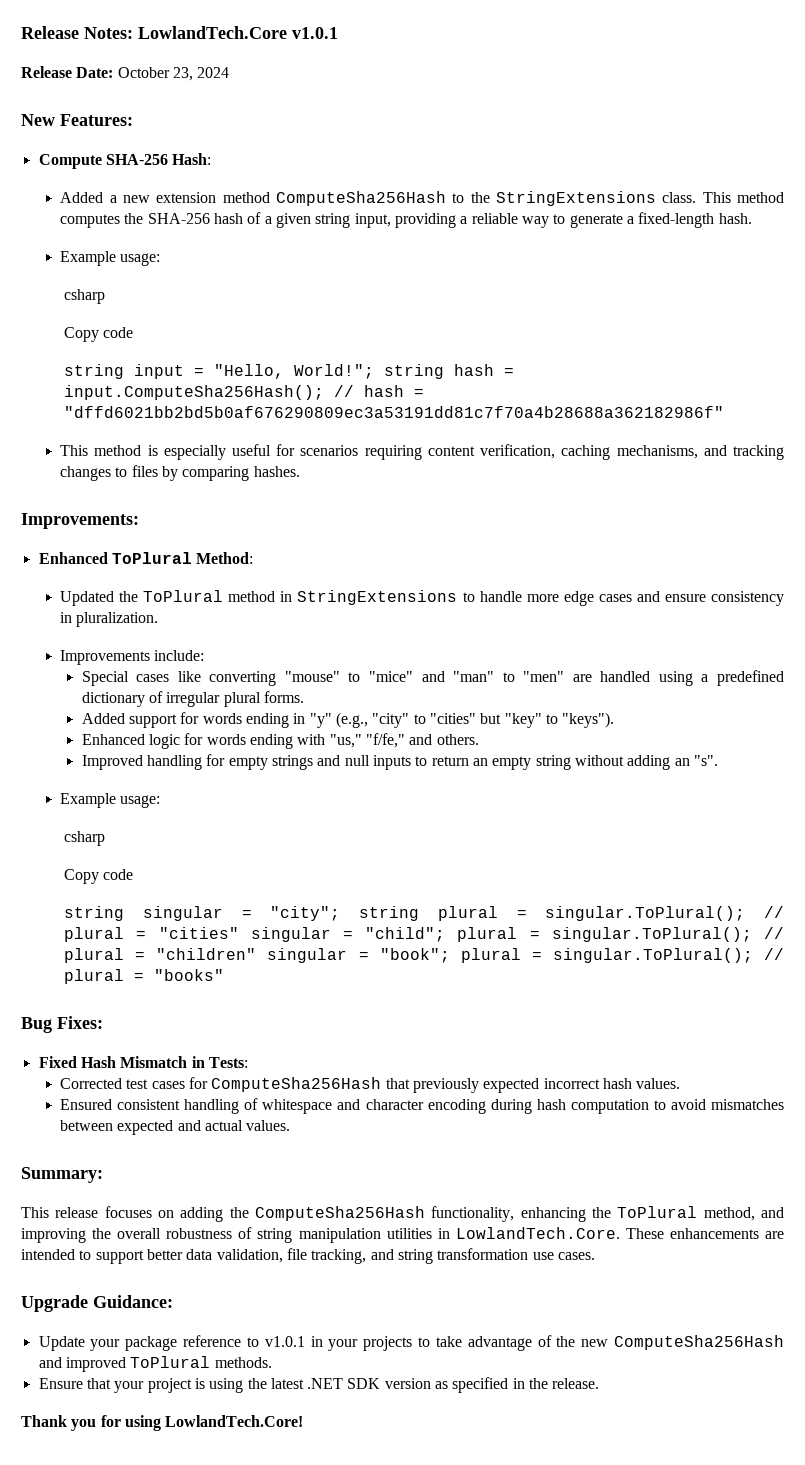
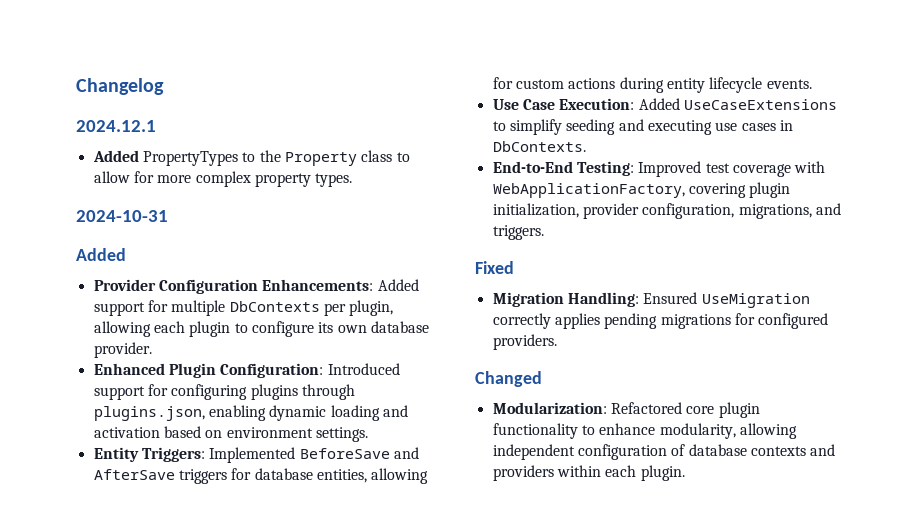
[21,26,338,39] [21,66,230,81] [21,114,133,126] [38,153,212,169] [60,191,785,206] [60,212,752,228] [60,251,161,266] [64,289,106,304] [64,327,134,342] [64,364,515,379] [64,385,425,400] [64,406,725,418] [60,444,784,460] [60,465,300,481] [21,513,139,529] [38,552,254,564] [60,590,784,606] [60,612,159,627] [60,650,205,665] [81,670,785,686] [81,691,304,707] [81,712,615,728] [81,733,479,749] [81,754,718,770] [60,793,161,808] [64,831,106,846] [64,869,134,884] [64,906,785,921] [64,927,784,942] [64,948,784,963] [64,969,225,984] [21,1016,103,1033] [38,1056,248,1068] [60,1077,681,1093] [60,1098,784,1114] [60,1120,291,1135] [21,1167,103,1183] [21,1206,785,1222] [21,1227,785,1243] [21,1248,595,1264] [21,1295,173,1312] [38,1335,784,1351] [38,1356,272,1372] [38,1377,600,1393] [21,1415,304,1431] Release Notes: LowlandTech.Core v1.0.1 // Release Date: October 23, 2024 // New Features: // Compute SHA-256 Hash: // Added a new extension method ComputeSha256Hash to the StringExtensions class. This method computes the SHA-256 hash of a given string input, providing a reliable way to generate a fixed-length hash. // Example usage: // csharp // Copy code // string input = "Hello, World!"; string hash = input.ComputeSha256Hash(); // hash = "dffd6021bb2bd5b0af676290809ec3a53191dd81c7f70a4b28688a362182986f" // This method is especially useful for scenarios requiring content verification, caching mechanisms, and tracking changes to files by comparing hashes. // Improvements: // Enhanced ToPlural Method: // Updated the ToPlural method in StringExtensions to handle more edge cases and ensure consistency in pluralization. // Improvements include: // Special cases like converting "mouse" to "mice" and "man" to "men" are handled using a predefined dictionary of irregular plural forms. // Added support for words ending in "y" (e.g., "city" to "cities" but "key" to "keys"). // Enhanced logic for words ending with "us," "f/fe," and others. // Improved handling for empty strings and null inputs to return an empty string without adding an "s". // Example usage: // csharp // Copy code // string singular = "city"; string plural = singular.ToPlural(); // plural = "cities" singular = "child"; plural = singular.ToPlural(); // plural = "children" singular = "book"; plural = singular.ToPlural(); // plural = "books" // Bug Fixes: // Fixed Hash Mismatch in Tests: // Corrected test cases for ComputeSha256Hash that previously expected incorrect hash values. // Ensured consistent handling of whitespace and character encoding during hash computation to avoid mismatches between expected and actual values. // Summary: // This release focuses on adding the ComputeSha256Hash functionality, enhancing the ToPlural method, and improving the overall robustness of string manipulation utilities in LowlandTech.Core. These enhancements are intended to support better data validation, file tracking, and string transformation use cases. // Upgrade Guidance: // Update your package reference to v1.0.1 in your projects to take advantage of the new ComputeSha256Hash and improved ToPlural methods. // Ensure that your project is using the latest .NET SDK version as specified in the release. // Thank you for using LowlandTech.Core! -> [76,78,164,95] [76,120,156,132] [92,150,410,166] [93,171,353,187] [76,210,168,222] [76,248,126,261] [93,279,419,294] [93,300,394,316] [93,321,429,337] [93,342,152,358] [93,363,400,378] [93,384,355,400] [93,405,408,421] [93,426,368,442] [93,447,419,463] [93,468,429,484] [492,77,812,93] [492,98,837,110] [492,119,793,135] [492,141,586,152] [492,161,826,177] [492,182,791,198] [492,203,841,219] [492,225,544,240] [475,261,514,274] [492,292,810,308] [492,313,829,329] [492,334,557,350] [475,371,542,387] [492,402,760,418] [492,423,797,439] [492,444,836,460] [492,465,685,481] Changelog // 2024.12.1 // Added PropertyTypes to the Property class to allow for more complex property types. // 2024-10-31 // Added // Provider Configuration Enhancements: Added support for multiple DbContexts per plugin, allowing each plugin to configure its own database provider. // Enhanced Plugin Configuration: Introduced support for configuring plugins through plugins.json, enabling dynamic loading and activation based on environment settings. // Entity Triggers: Implemented BeforeSave and AfterSave triggers for database entities, allowing for custom actions during entity lifecycle events. // Use Case Execution: Added UseCaseExtensions to simplify seeding and executing use cases in DbContexts. // End-to-End Testing: Improved test coverage with WebApplicationFactory, covering plugin initialization, provider configuration, migrations, and triggers. // Fixed // Migration Handling: Ensured UseMigration correctly applies pending migrations for configured providers. // Changed // Modularization: Refactored core plugin functionality to enhance modularity, allowing independent configuration of database contexts and providers within each plugin.

